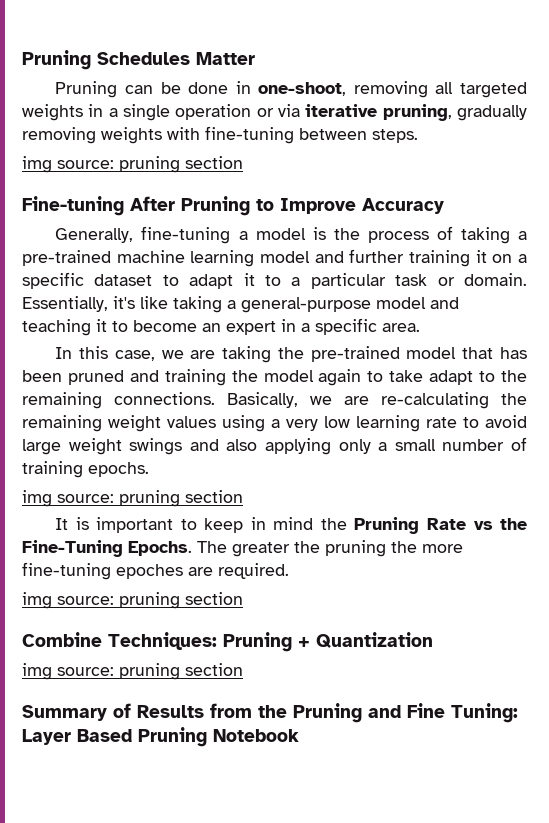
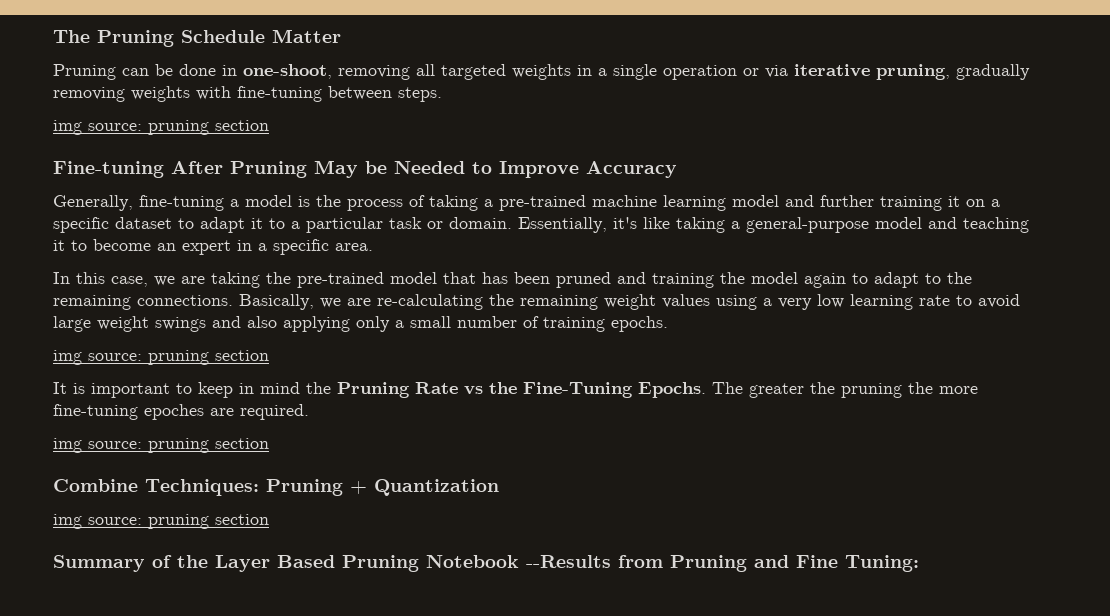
[22,50,190,70] Pruning Schedules -> [53,30,265,47] The Pruning Schedule
(250, 206) none -> [314,160,465,178] May be Needed
[389,370,424,382] take -> (868, 278) none
[137,703,518,723] [22,727,299,747] Results from the Pruning and Fine Tuning: Layer Based Pruning Notebook -> [177,555,919,572] the Layer Based Pruning Notebook --Results from Pruning and Fine Tuning:

